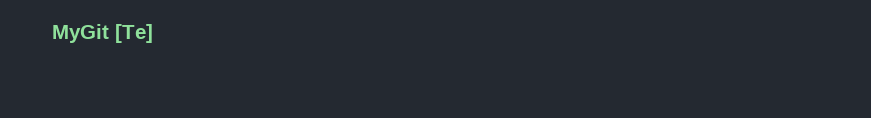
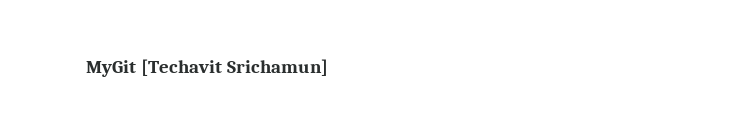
[115,24,153,43] [Te] -> [140,59,328,76] [Techavit Srichamun]

